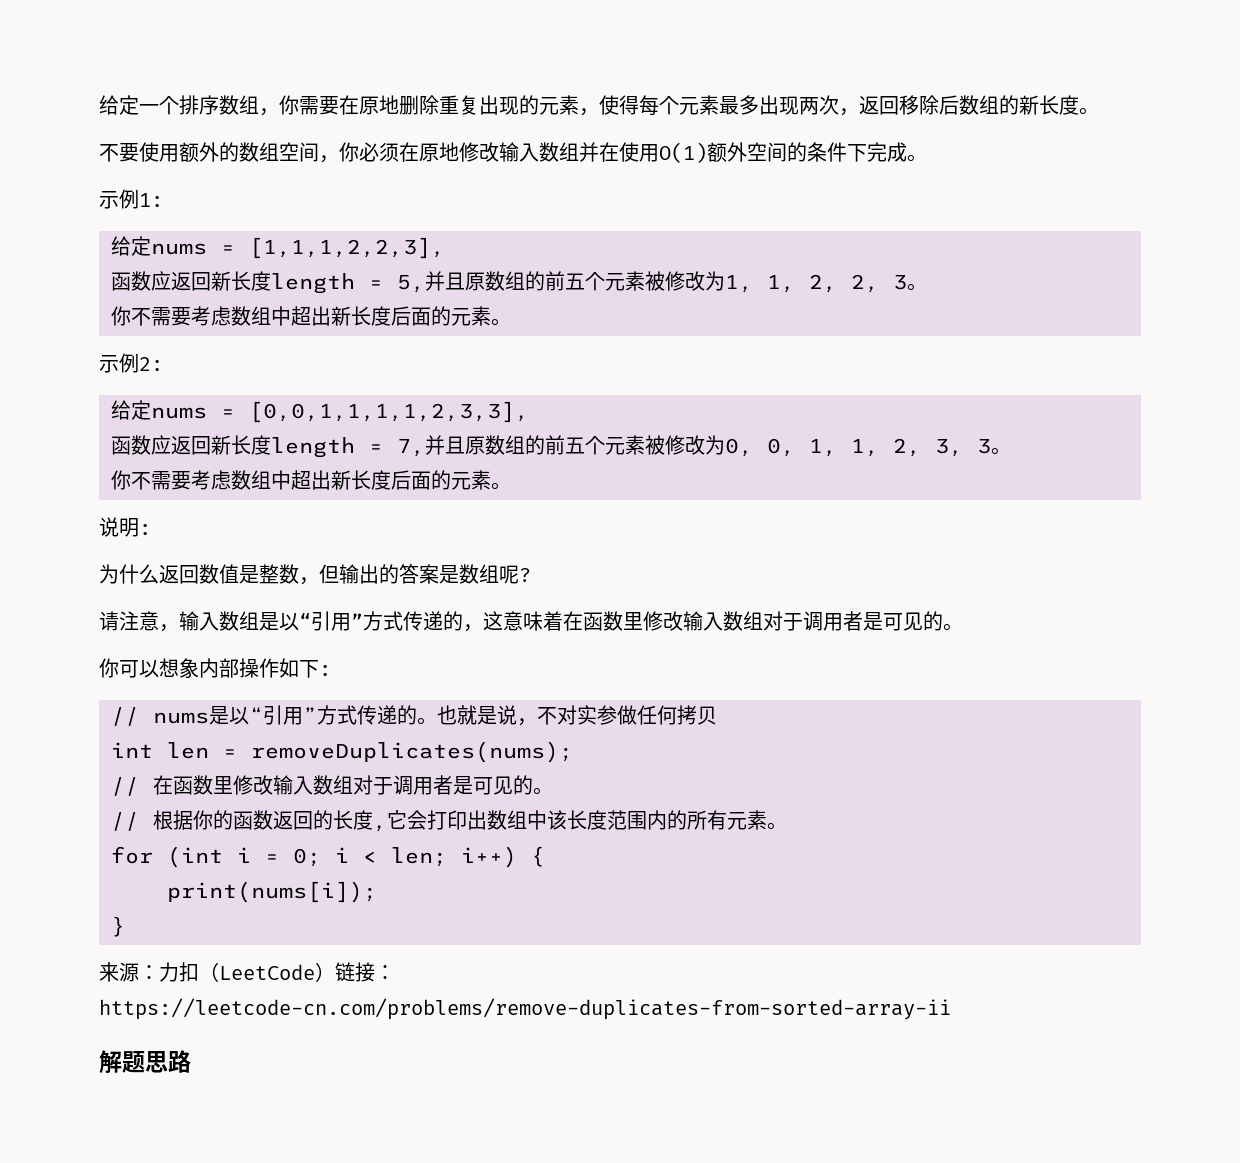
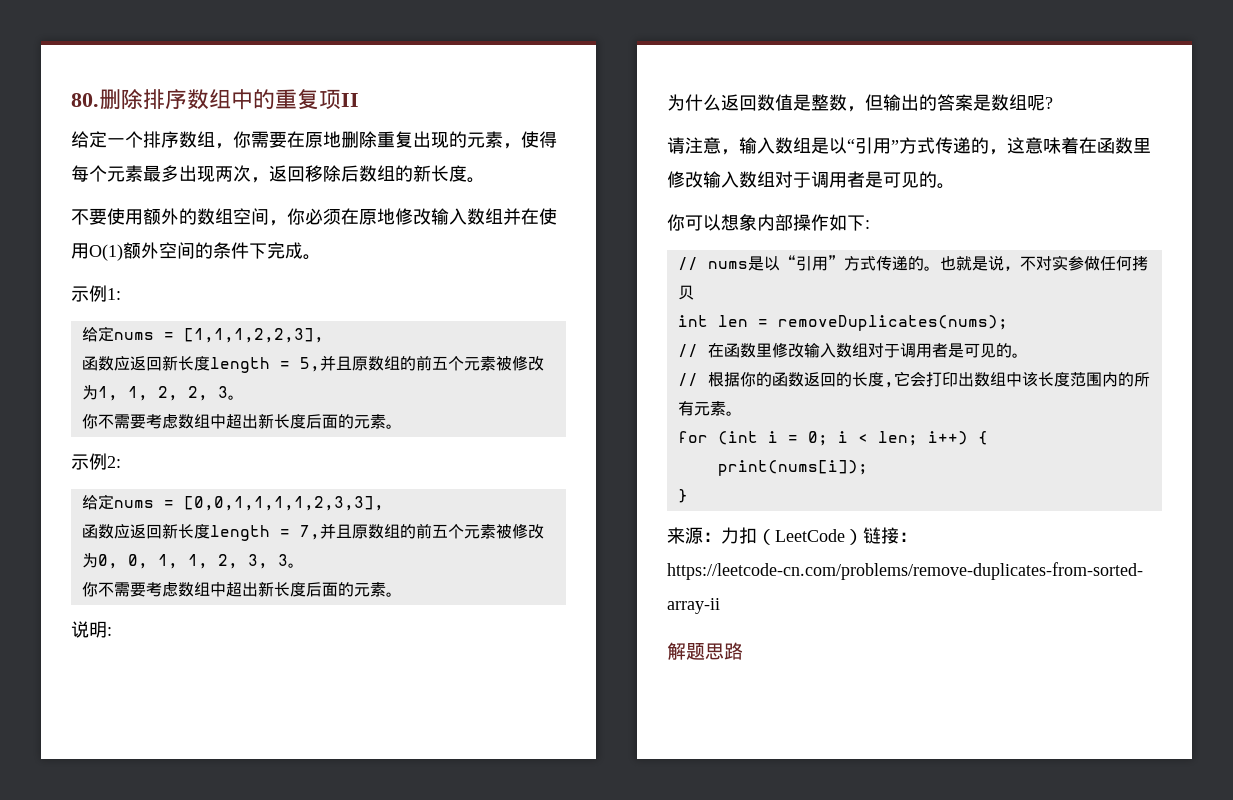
(99, 105) none -> [71,89,359,110] 80.删除排序数组中的重复项II //

